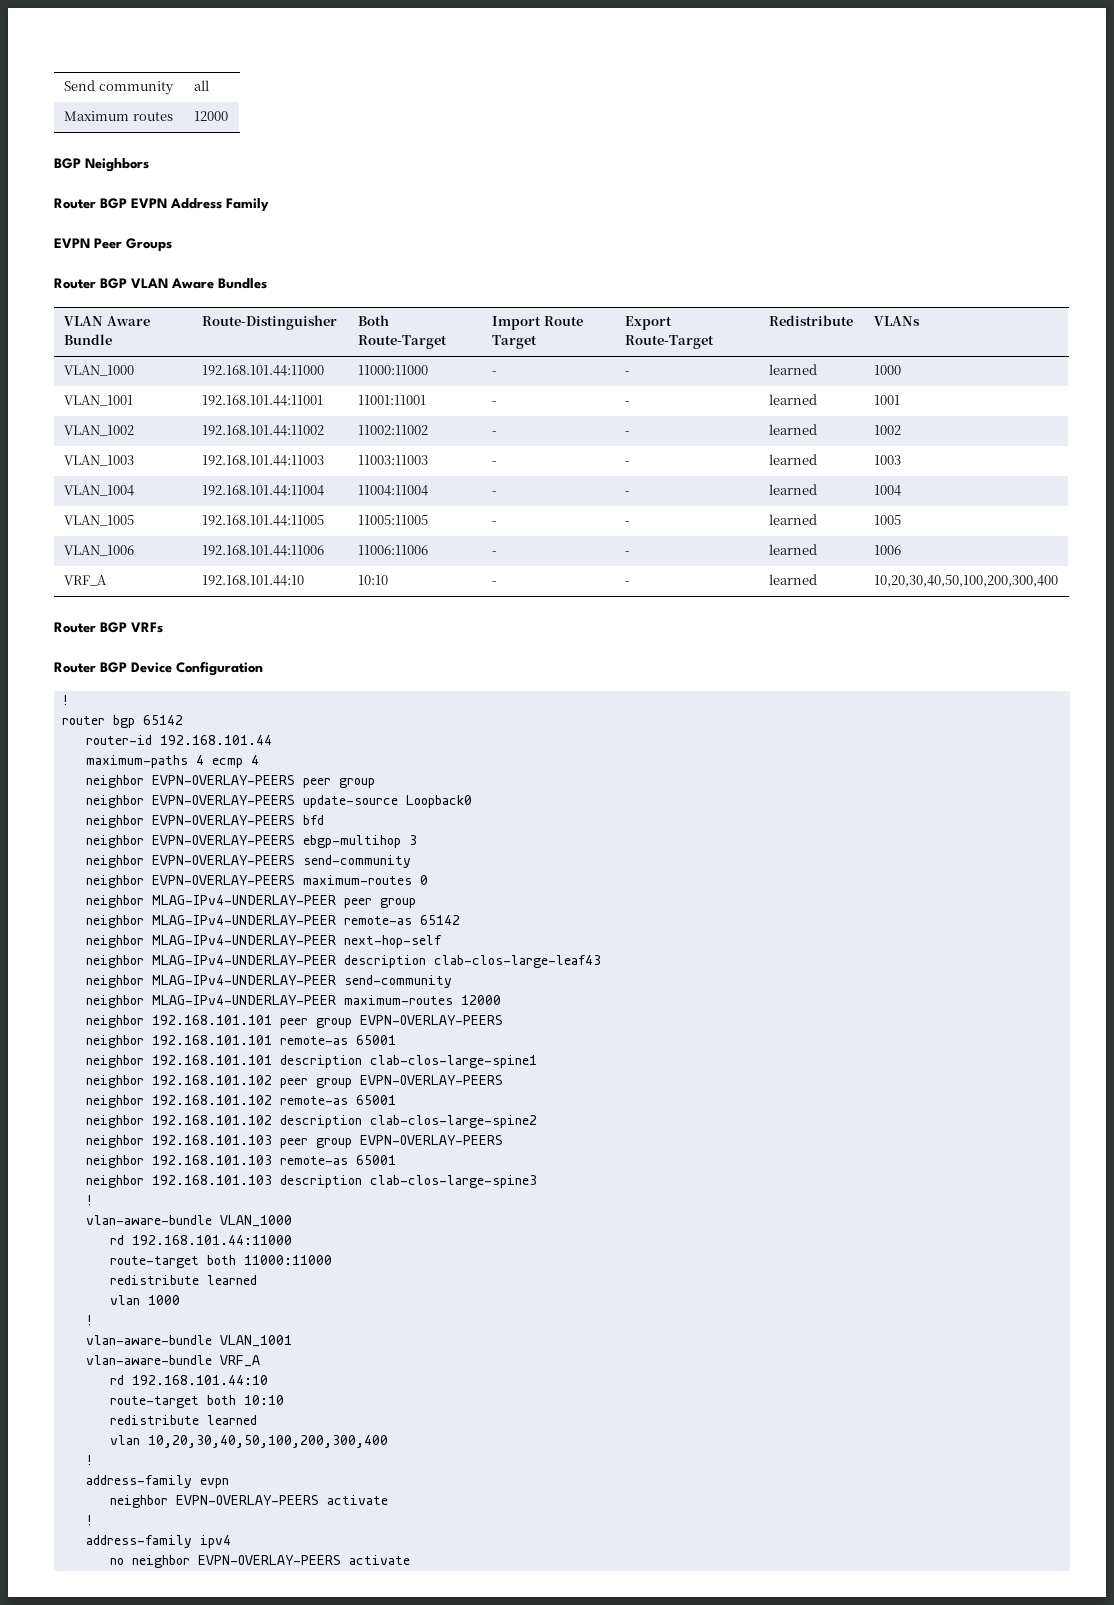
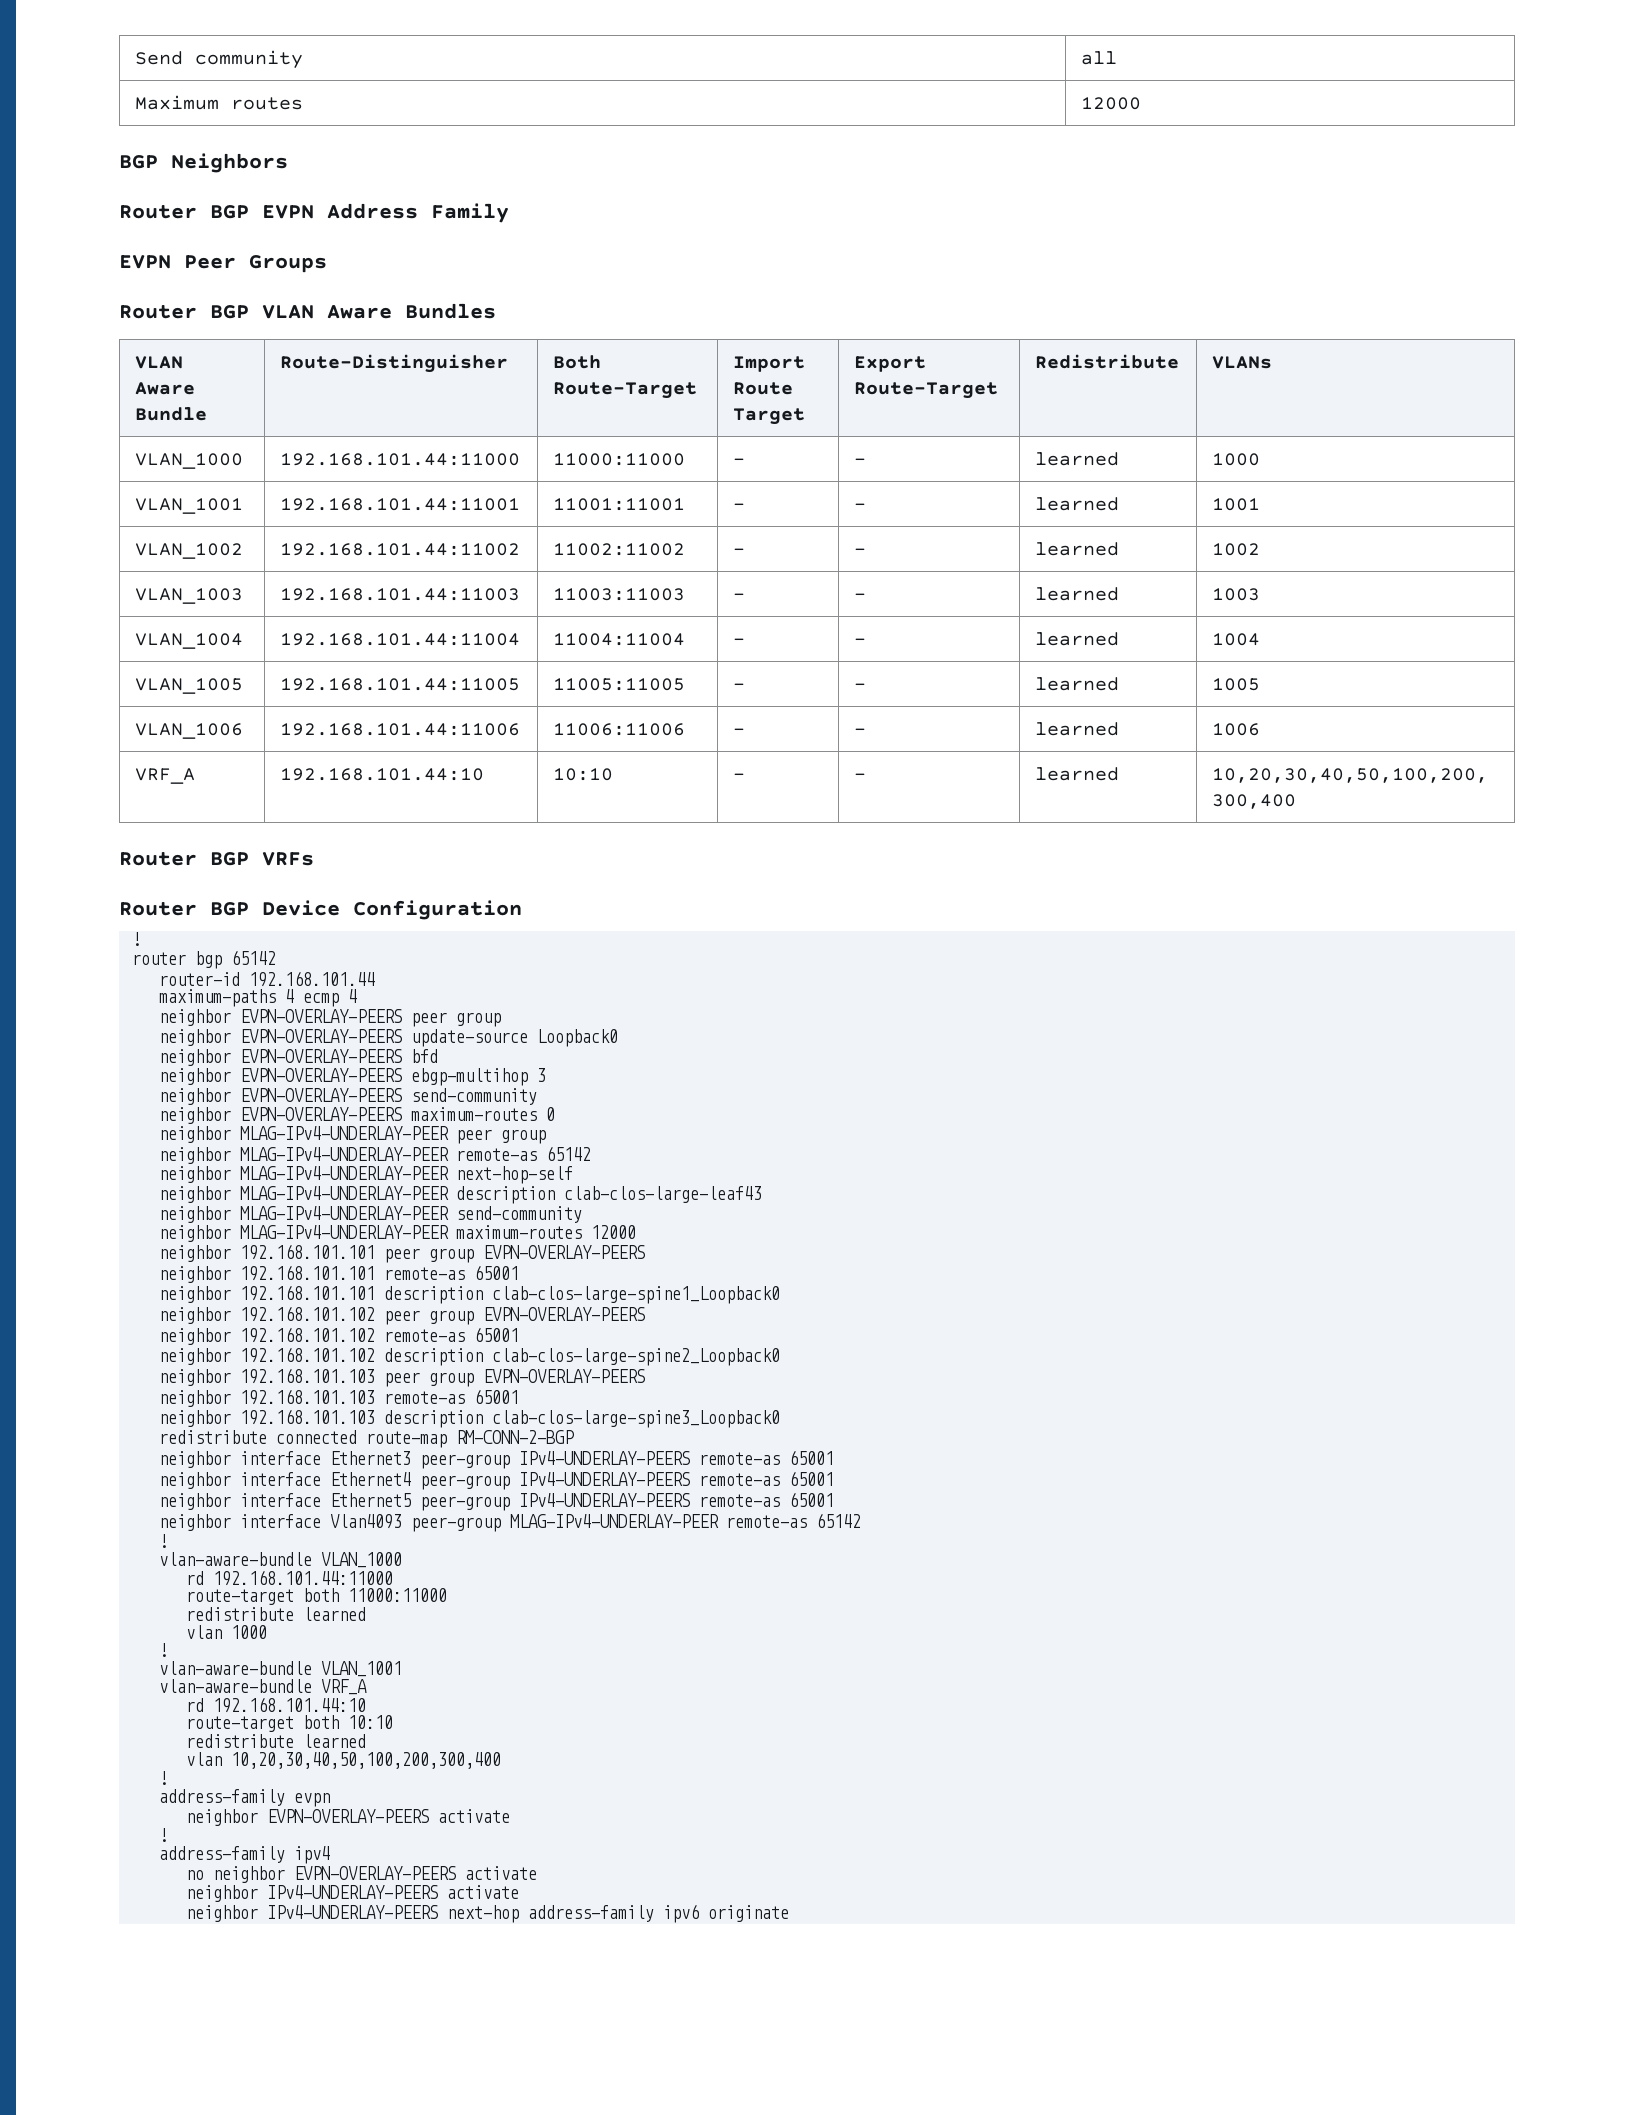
[369,1055,537,1068] clab-clos-large-spine1 -> [492,1286,781,1304] clab-clos-large-spine1_Loopback0
[369,1115,537,1128] clab-clos-large-spine2 -> [492,1348,781,1366] clab-clos-large-spine2_Loopback0
[369,1175,537,1188] clab-clos-large-spine3 -> [492,1410,781,1428] [159,1430,575,1448] [159,1450,835,1469] [159,1471,835,1490] [159,1492,835,1511] [159,1513,862,1532] clab-clos-large-spine3_Loopback0 // redistribute connected route-map RM-CONN-2-BGP // neighbor interface Ethernet3 peer-group IPv4-UNDERLAY-PEERS remote-as 65001 // neighbor interface Ethernet4 peer-group IPv4-UNDERLAY-PEERS remote-as 65001 // neighbor interface Ethernet5 peer-group IPv4-UNDERLAY-PEERS remote-as 65001 // neighbor interface Vlan4093 peer-group MLAG-IPv4-UNDERLAY-PEER remote-as 65142
(410, 1560) none -> [186,1885,520,1902] [186,1904,790,1923] // neighbor IPv4-UNDERLAY-PEERS activate // neighbor IPv4-UNDERLAY-PEERS next-hop address-family ipv6 originate

